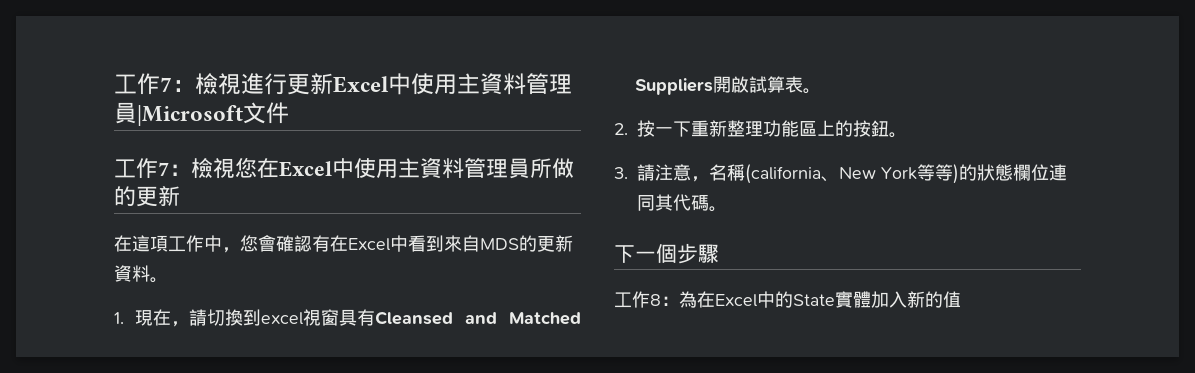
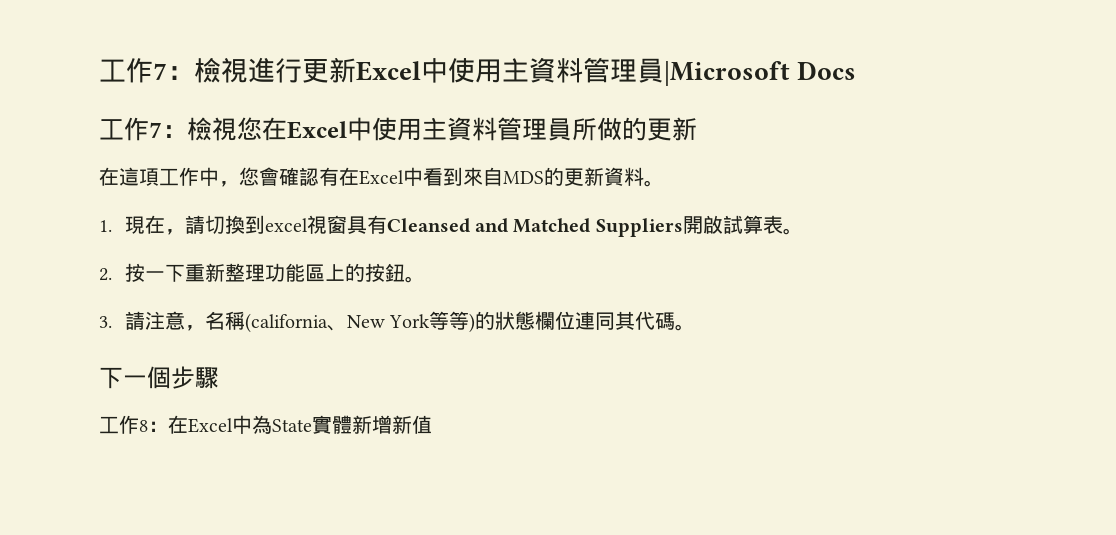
[243,102,289,124] 文件 -> [797,61,857,80] Docs
[679,291,793,308] 為在Excel中的 -> [168,415,272,434] 在Excel中為
[871,291,943,308] 加入新的 -> [352,415,412,434] 新增新

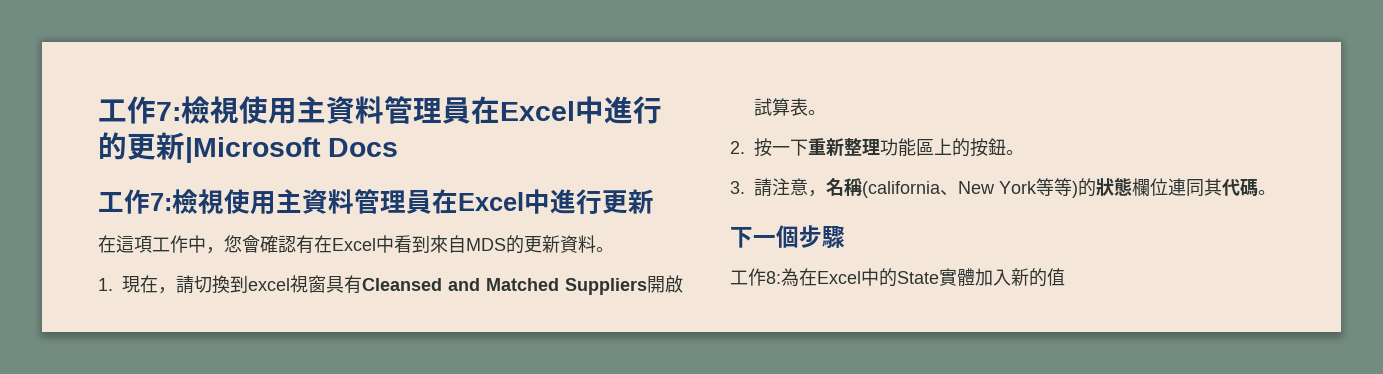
[99,57,857,86] [99,117,647,141] 工作7：檢視進行更新Excel中使用主資料管理員|Microsoft Docs // 工作7：檢視您在Excel中使用主資料管理員所做的 -> [98,96,662,124] [98,132,398,163] [98,189,602,215] 工作7:檢視使用主資料管理員在Excel中進行的更新|Microsoft Docs // 工作7:檢視使用主資料管理員在Excel中進行
[139,415,272,434] 8：在Excel中為 -> [766,268,897,287] 8:為在Excel中的
[352,415,412,434] 新增新 -> [975,268,1047,287] 加入新的

